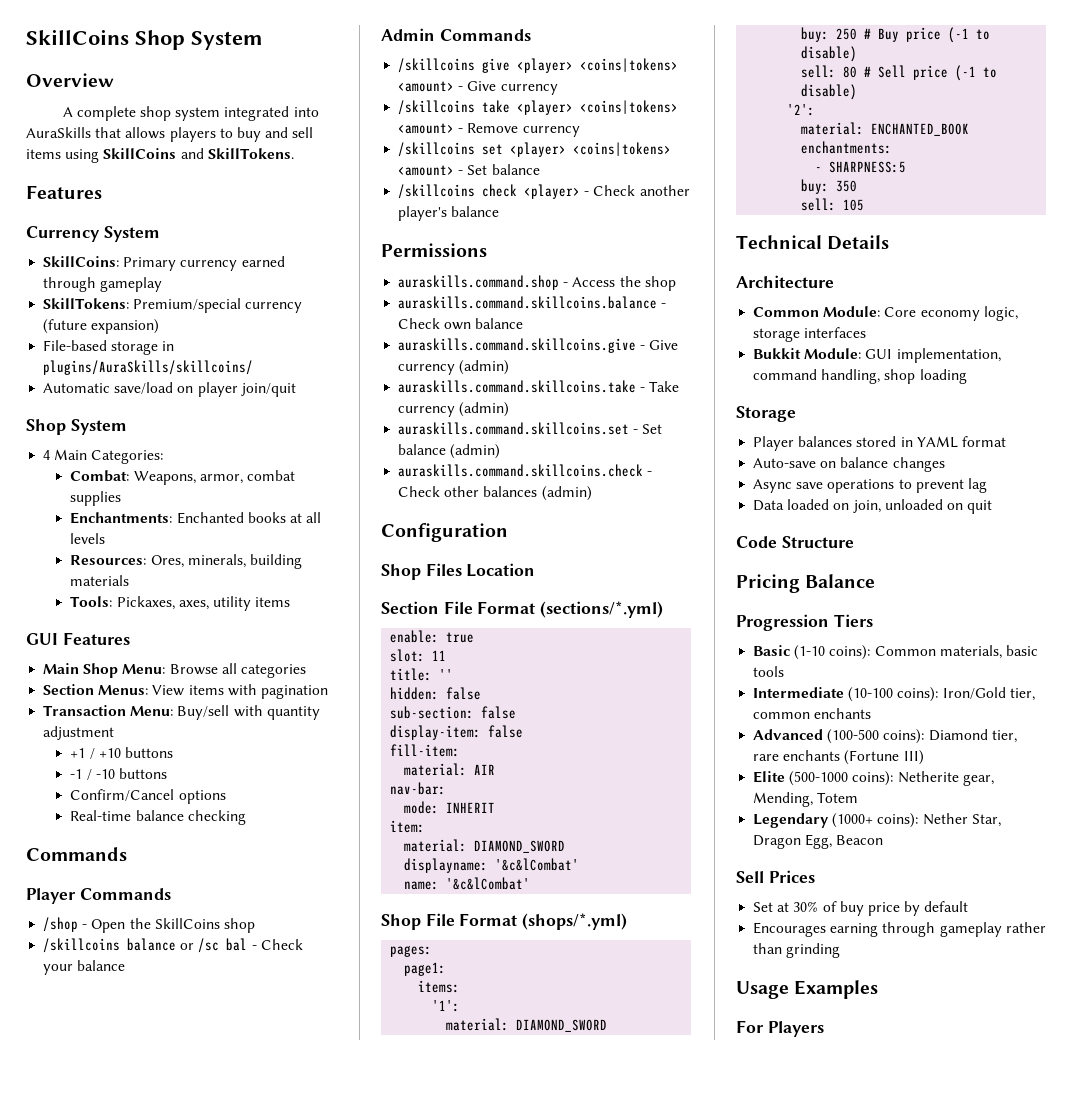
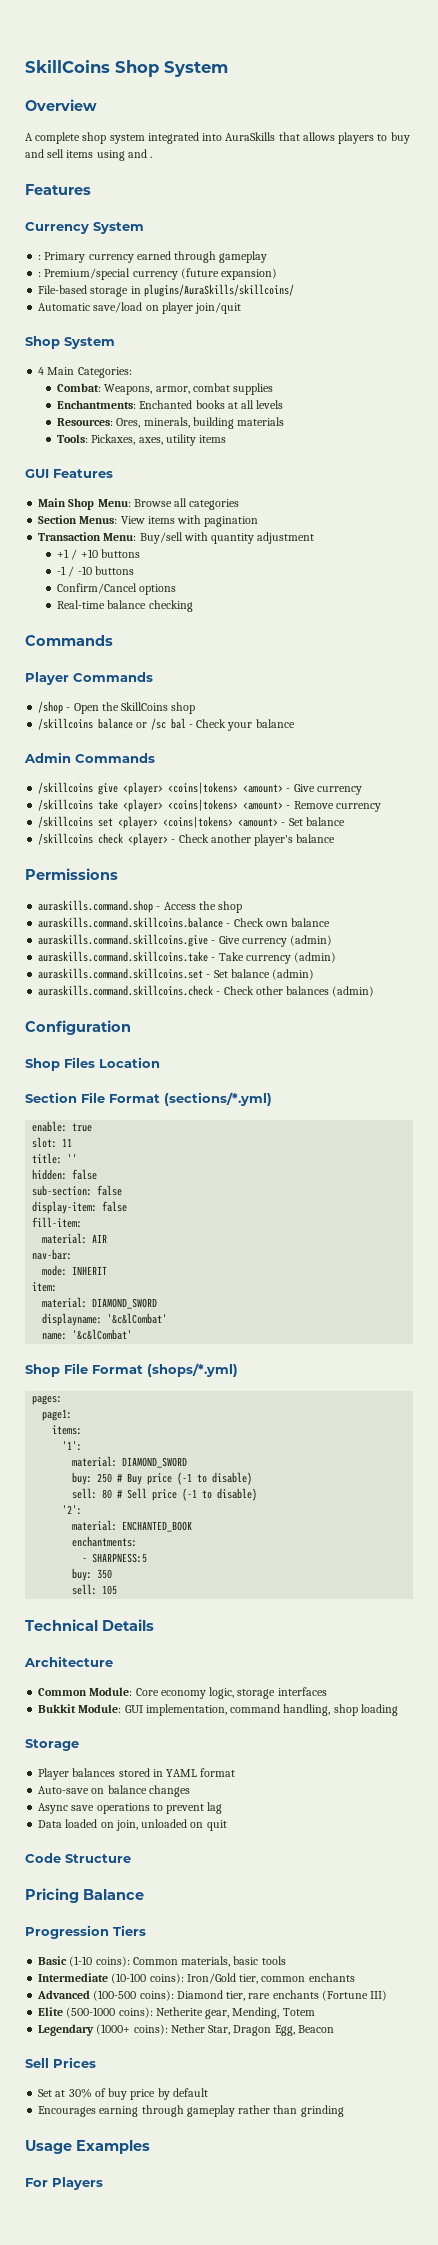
[103,148,294,159] SkillCoins and SkillTokens. -> [127,149,153,158] and .
[43,256,120,267] SkillCoins: -> [38,254,42,260] :
[43,298,130,309] SkillTokens: -> [38,271,42,277] :

